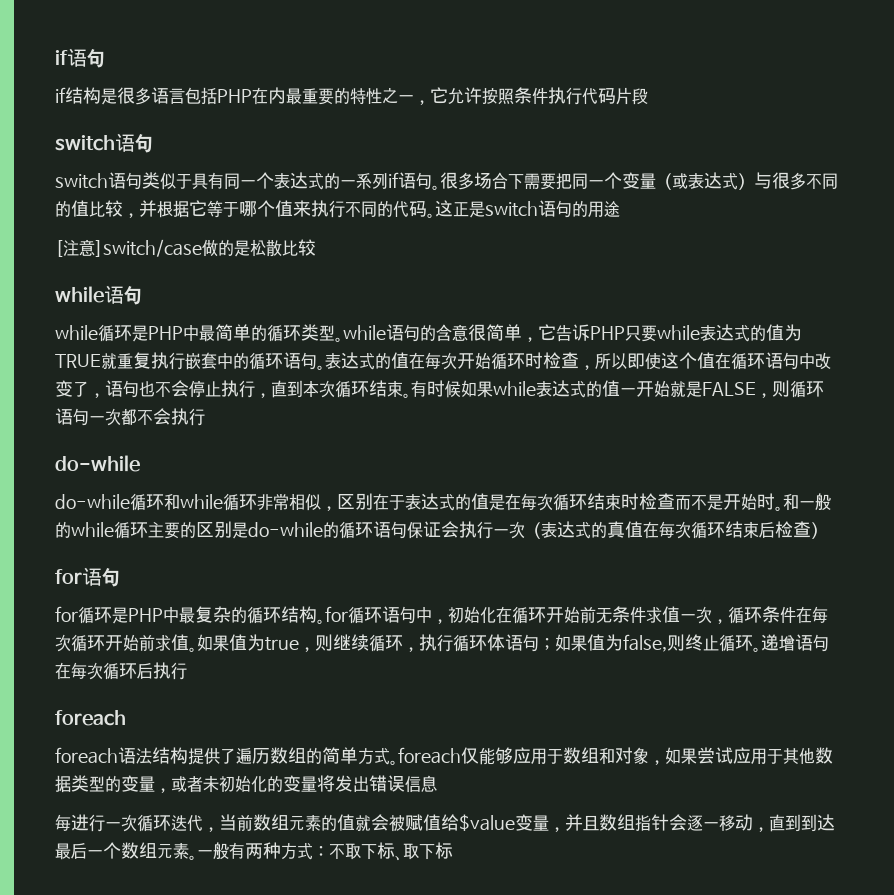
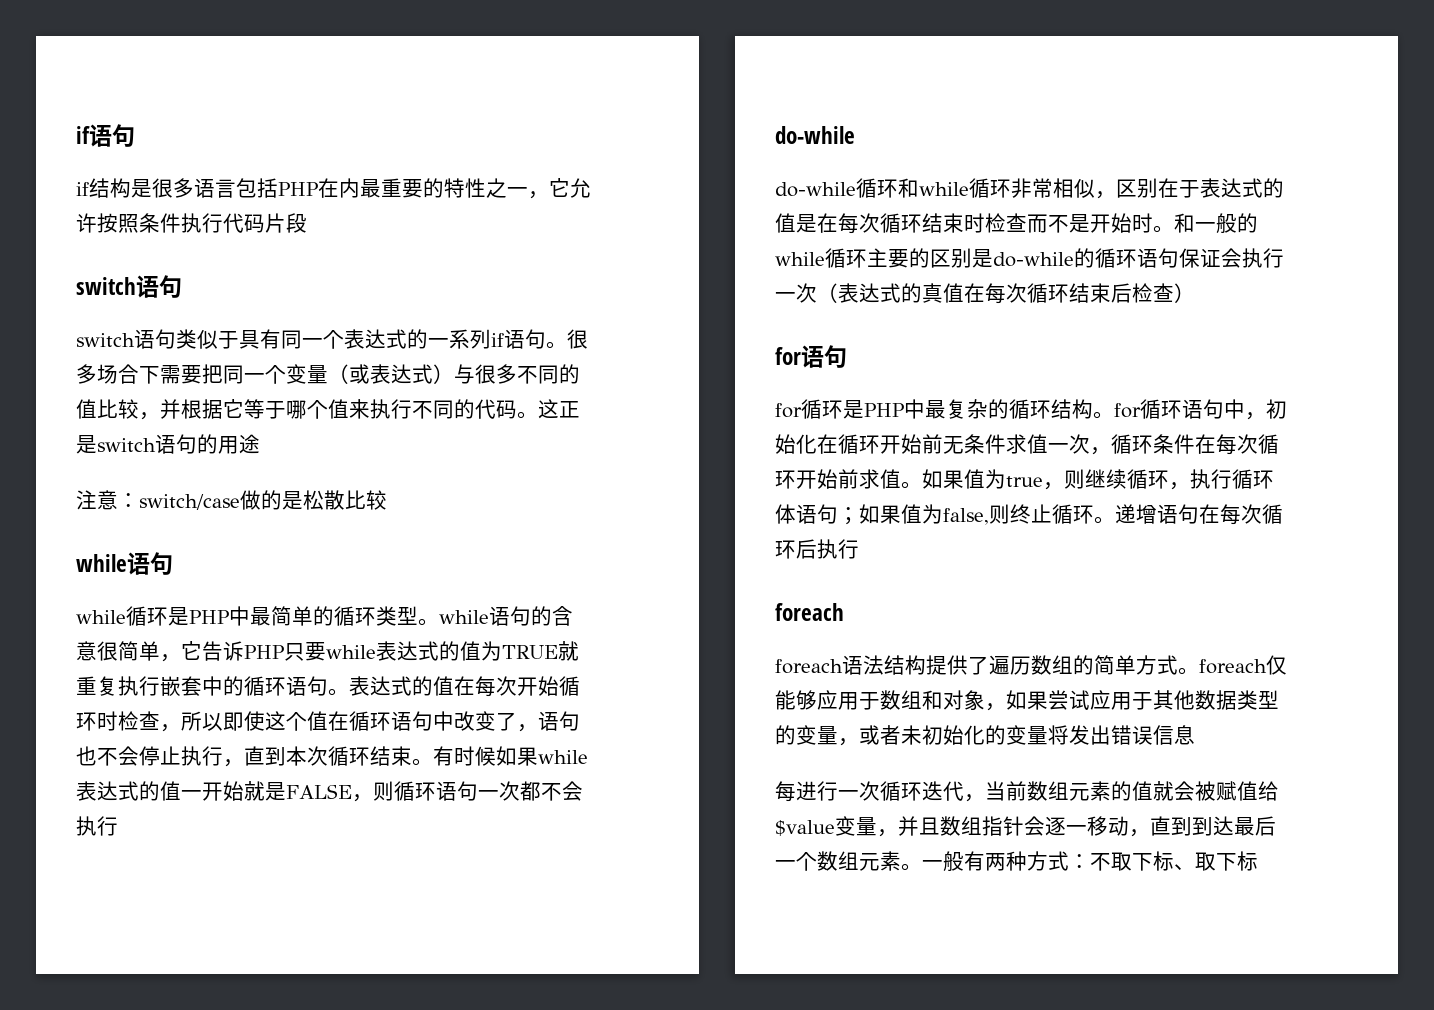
[55,239,202,257] [注意]switch/case -> [76,490,240,510] 注意：switch/case

